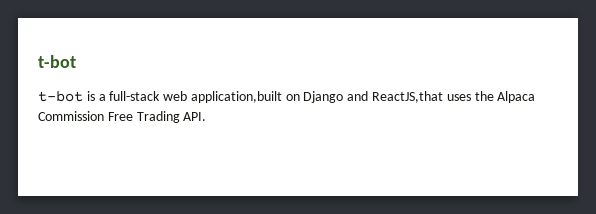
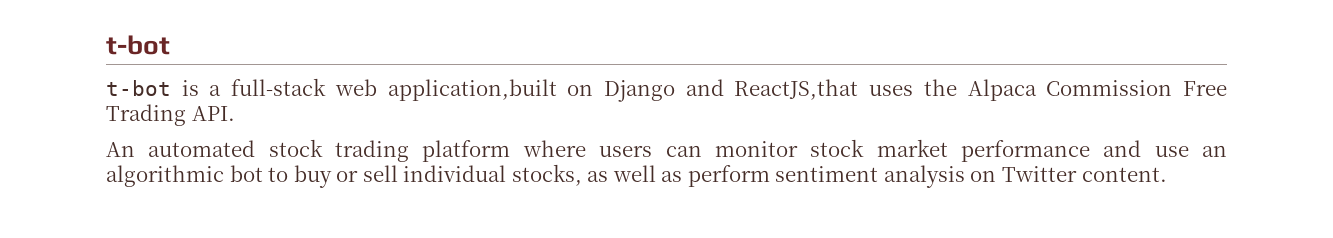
(207, 116) none -> [106,139,1228,162] [106,164,1167,188] // An automated stock trading platform where users can monitor stock market performance and use an algorithmic bot to buy or sell individual stocks, as well as perform sentiment analysis on Twitter content.

